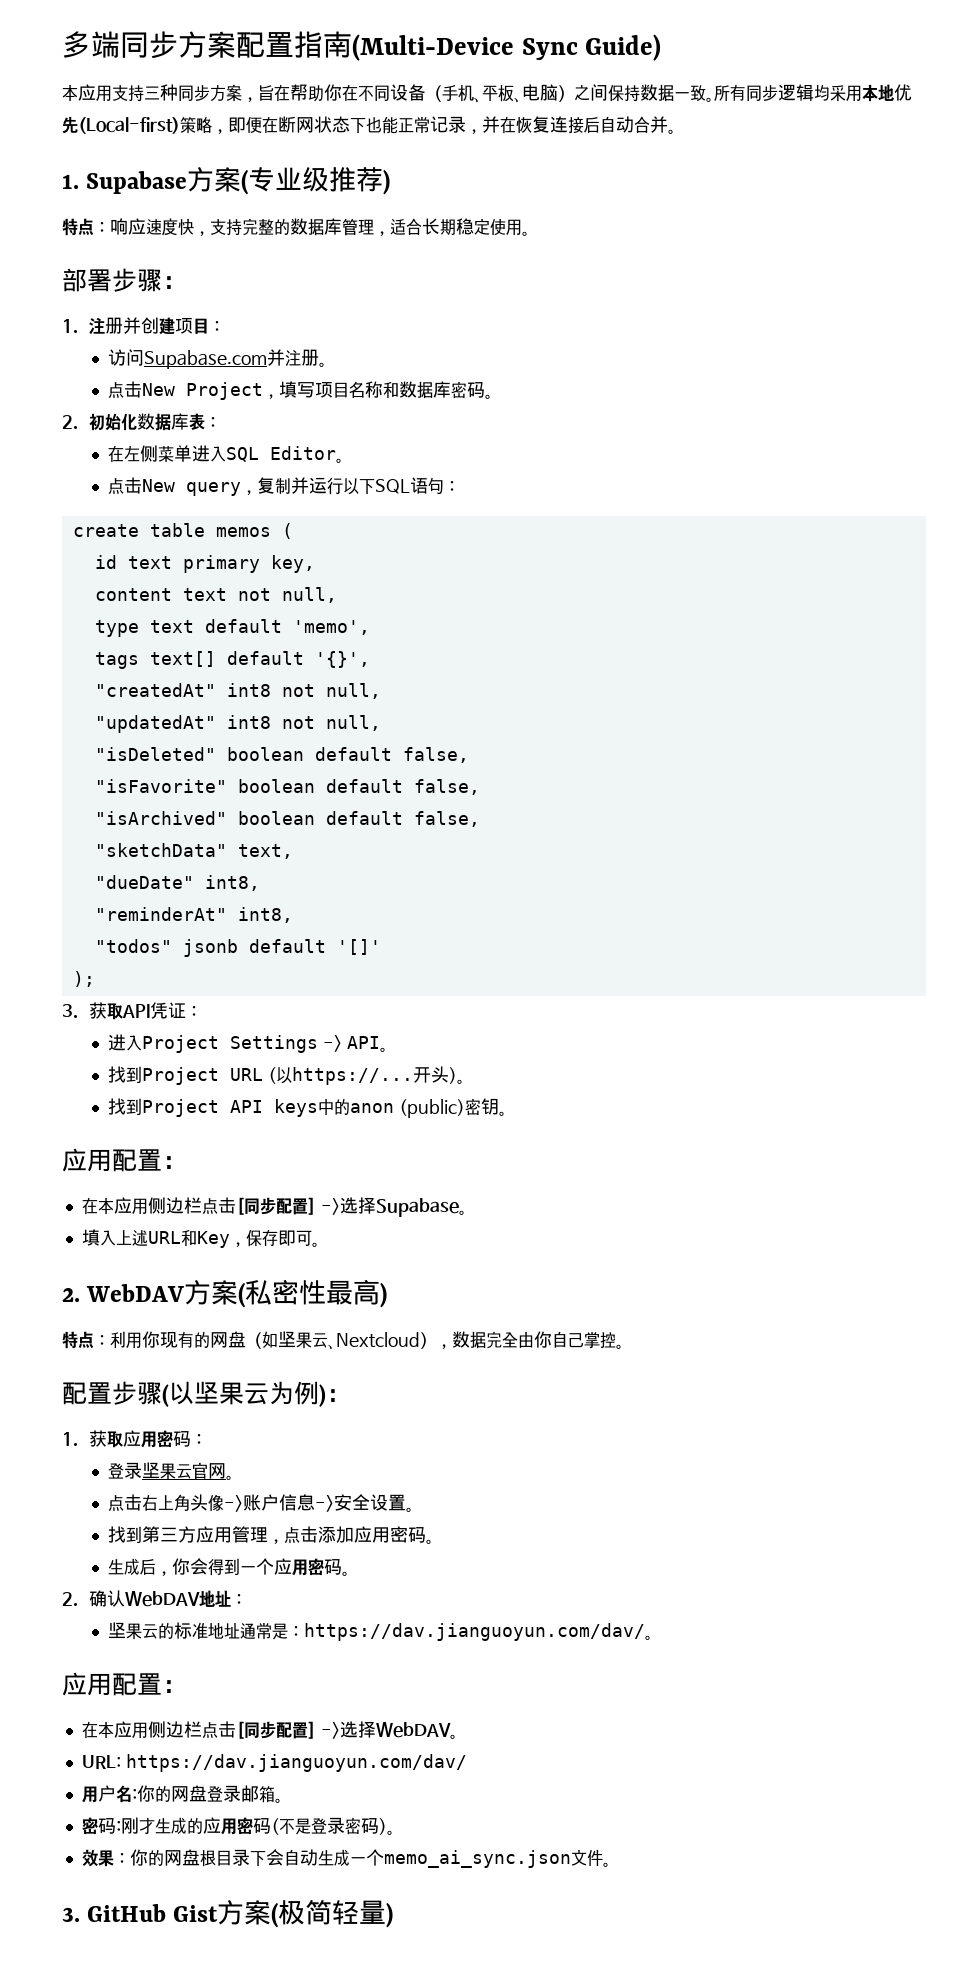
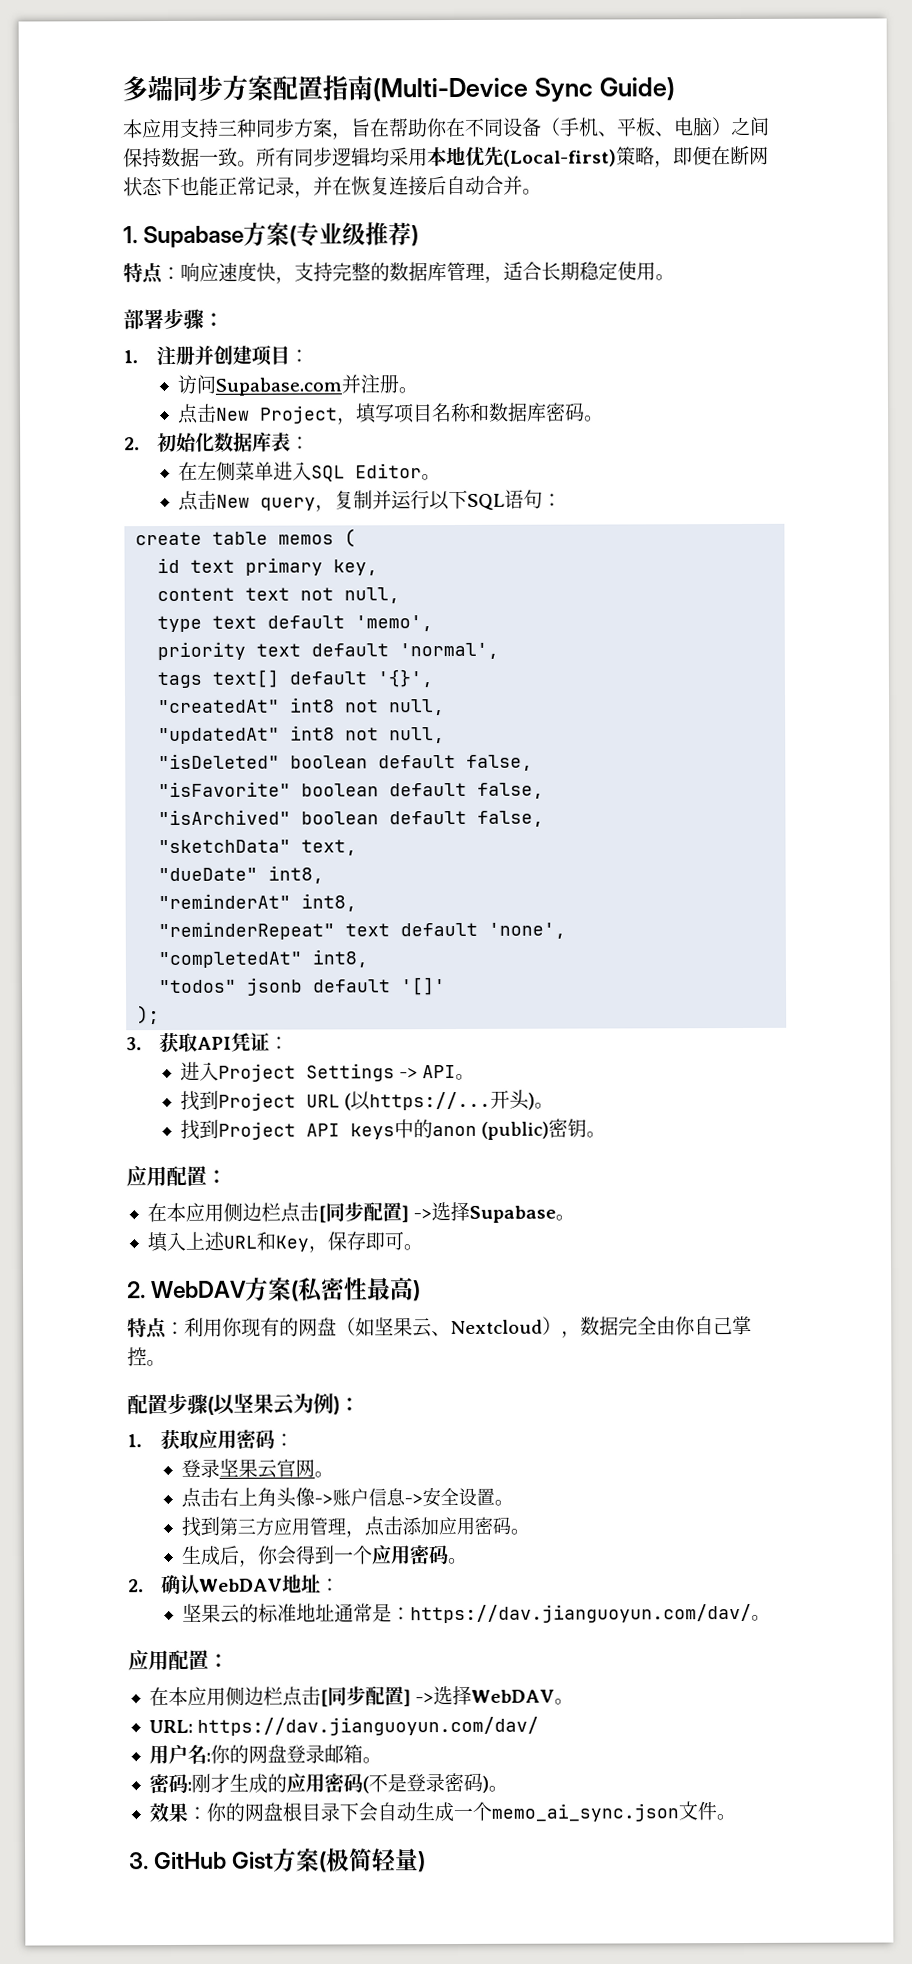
(370, 627) none -> [157,641,500,661] // priority text default 'normal',
(293, 915) none -> [158,921,567,941] [158,949,369,969] // "reminderRepeat" text default 'none', // "completedAt" int8,

